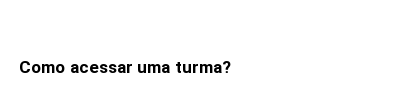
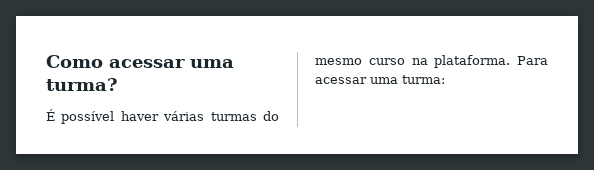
(231, 67) none -> [46,109,279,124] [315,55,548,68] [315,75,445,84] // É possível haver várias turmas do mesmo curso na plataforma. Para acessar uma turma:

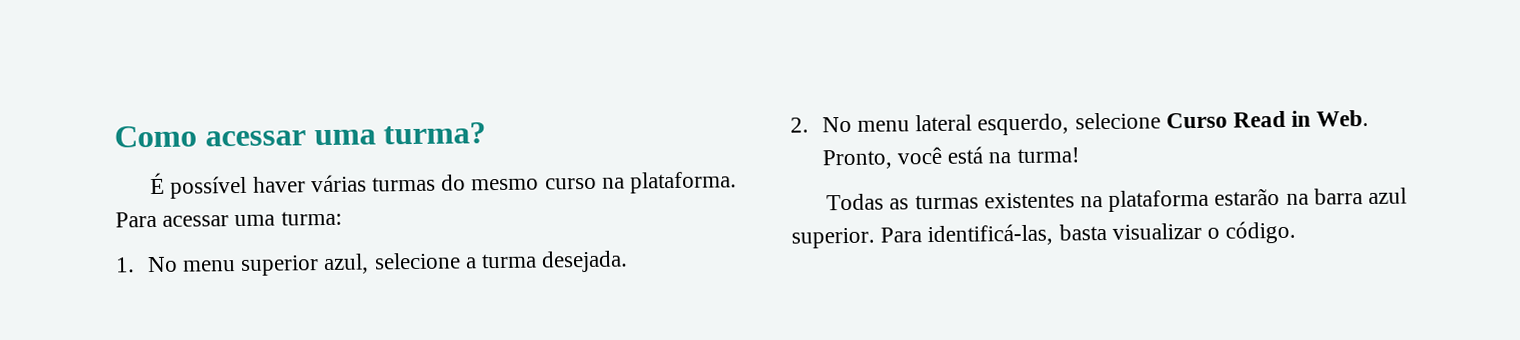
(445, 79) none -> [115,250,629,276] [790,109,1370,136] [821,146,1080,170] [826,187,1408,212] [791,220,1297,249] // 1. No menu superior azul, selecione a turma desejada. // 2. No menu lateral esquerdo, selecione Curso Read in Web. Pronto, você está na turma! // Todas as turmas existentes na plataforma estarão na barra azul superior. Para identificá-las, basta visualizar o código.

